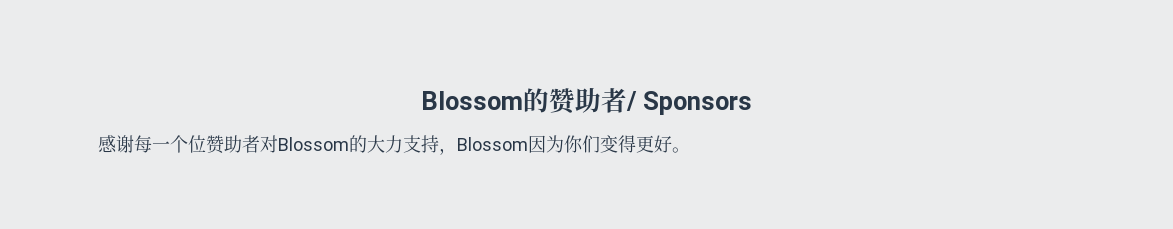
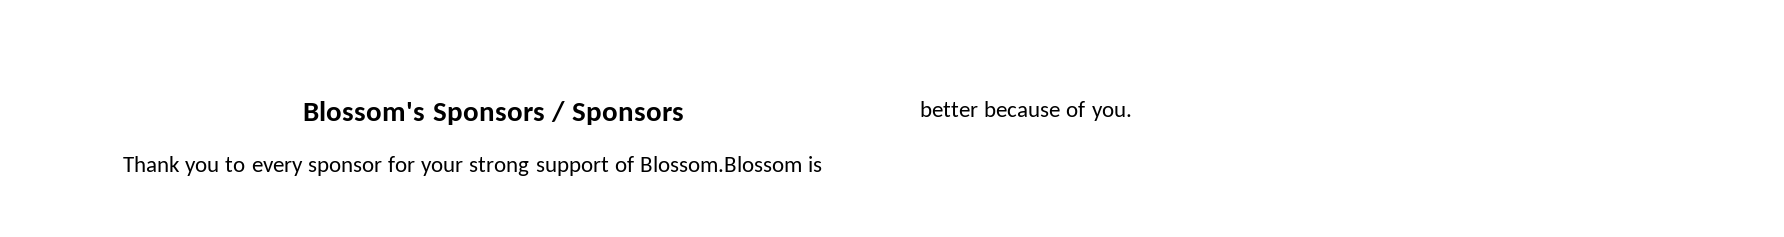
[420,88,627,115] Blossom的赞助者 -> [302,101,545,125] Blossom's Sponsors
[98,135,690,155] 感谢每一个位赞助者对Blossom的大力支持，Blossom因为你们变得更好。 -> [123,156,823,176] [920,101,1132,121] Thank you to every sponsor for your strong support of Blossom.Blossom is better because of you.

